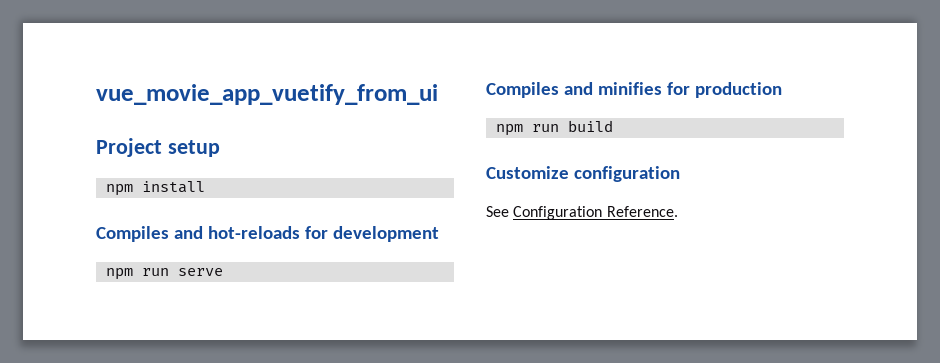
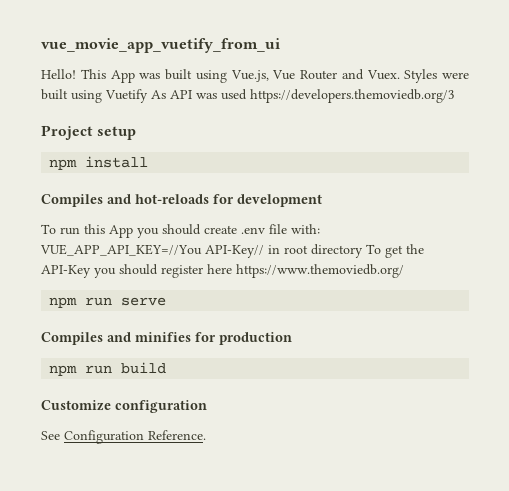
(438, 94) none -> [41,69,469,83] [41,89,455,103] // Hello! This App was built using Vue.js, Vue Router and Vuex. Styles were built using Vuetify As API was used https://developers.themoviedb.org/3
(439, 234) none -> [41,224,320,238] [40,244,424,258] [41,264,404,278] // To run this App you should create .env file with: VUE_APP_API_KEY=//You API-Key// in root directory To get the API-Key you should register here https://www.themoviedb.org/

